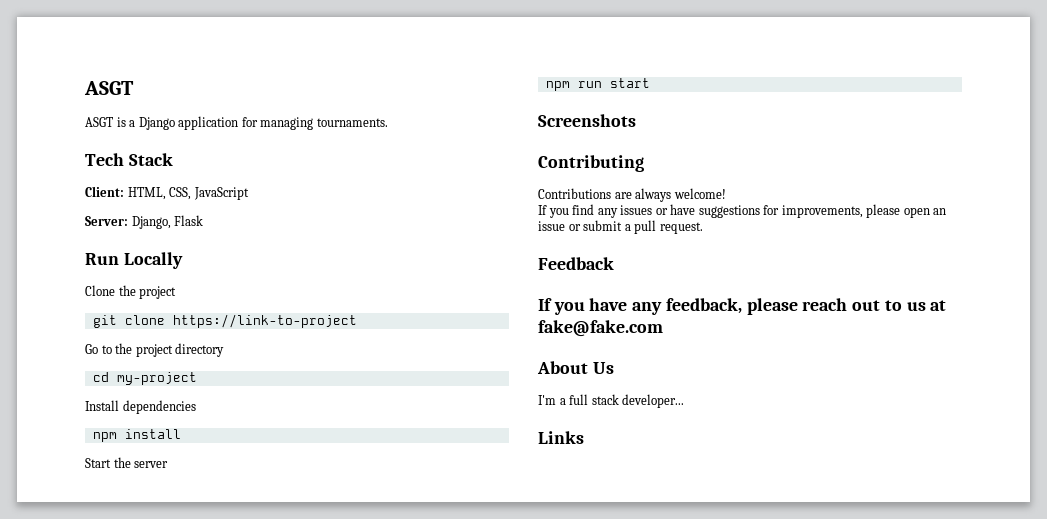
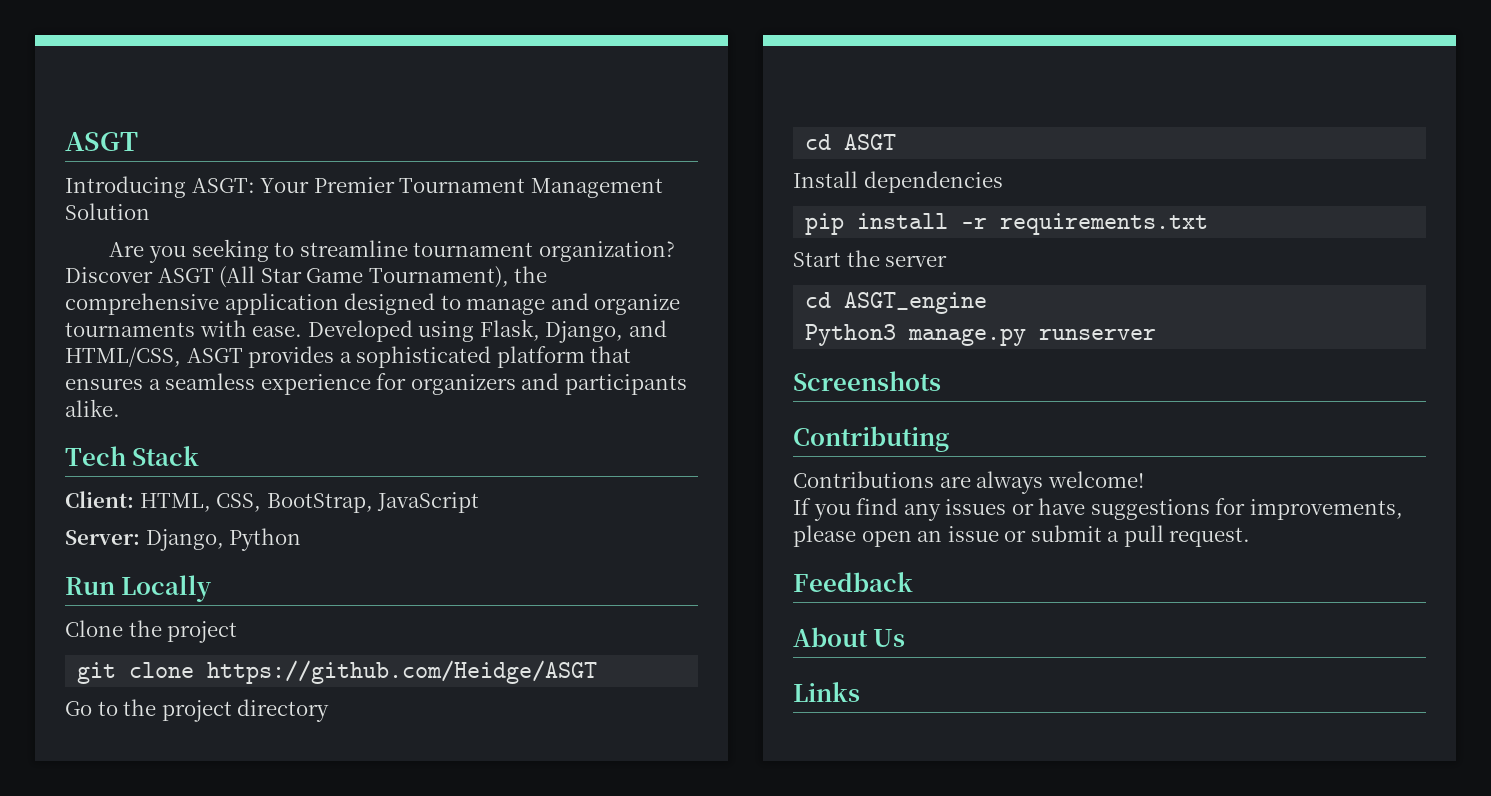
[84,81,134,95] [85,116,388,130] ASGT // ASGT is a Django application for managing tournaments. -> [65,132,138,151] [65,176,663,198] [65,203,150,220] [109,239,675,263] [65,266,548,288] [65,293,681,315] [65,319,667,343] [65,346,632,368] [65,373,687,395] [65,399,120,417] ASGT // Introducing ASGT: Your Premier Tournament Management Solution // Are you seeking to streamline tournament organization? Discover ASGT (All Star Game Tournament), the comprehensive application designed to manage and organize tournaments with ease. Developed using Flask, Django, and HTML/CSS, ASGT provides a sophisticated platform that ensures a seamless experience for organizers and participants alike.
(192, 193) none -> [266,493,373,513] BootStrap,
[174,215,204,226] Flask -> [229,528,302,551] Python
[172,314,357,328] https://link-to-project -> [207,660,598,684] https://github.com/Heidge/ASGT
[116,372,197,385] my-project -> [844,134,897,150] ASGT
[92,432,117,442] npm -> [805,213,845,235] pip
(181, 434) none -> [961,213,1209,235] -r requirements.txt
[545,78,650,91] npm run start -> [805,292,988,314] [805,324,1157,346] cd ASGT_engine // Python3 manage.py runserver
[538,298,947,315] [538,320,663,337] [537,361,614,374] [538,394,685,408] If you have any feedback, please reach out to us at fake@fake.com // About Us // I'm a full stack developer... -> [793,627,906,647] About Us

